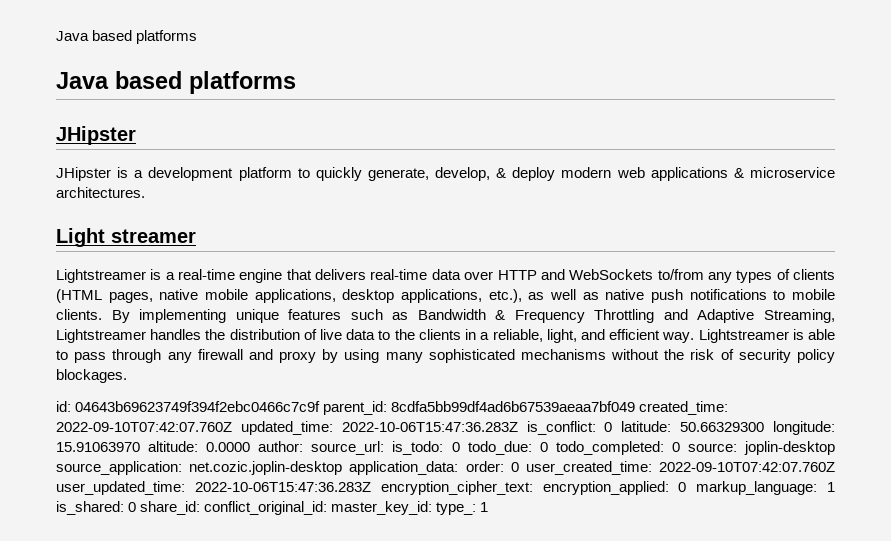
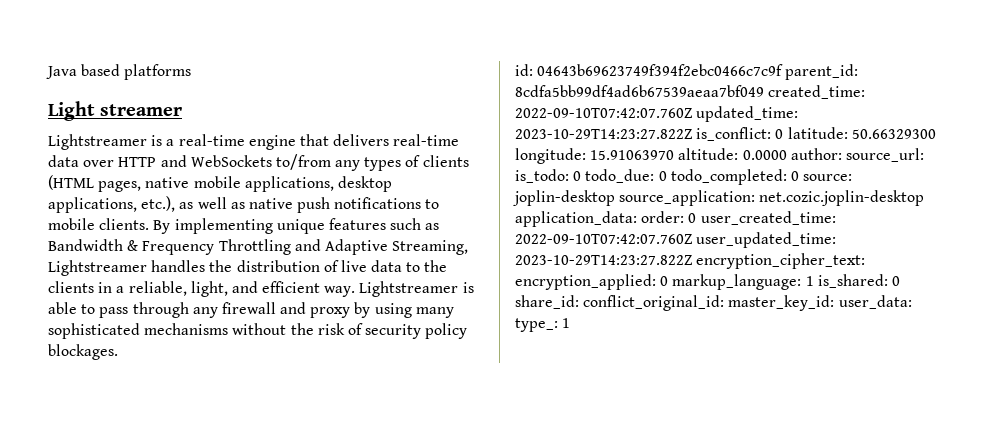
[56,30,198,44] [56,71,296,94] [56,126,136,145] [56,167,835,181] [56,187,145,198] Java based platforms // Java based platforms // JHipster // JHipster is a development platform to quickly generate, develop, & deploy modern web applications & microservice architectures. -> [46,64,192,80] Java based platforms
[341,422,518,432] 2022-10-06T15:47:36.283Z -> [515,129,692,139] 2023-10-29T14:23:27.822Z
[194,482,371,492] 2022-10-06T15:47:36.283Z -> [515,255,692,265] 2023-10-29T14:23:27.822Z
(433, 508) none -> [838,295,912,309] user_data:

